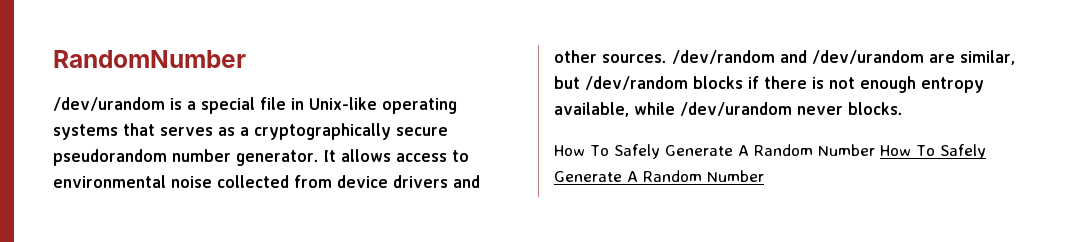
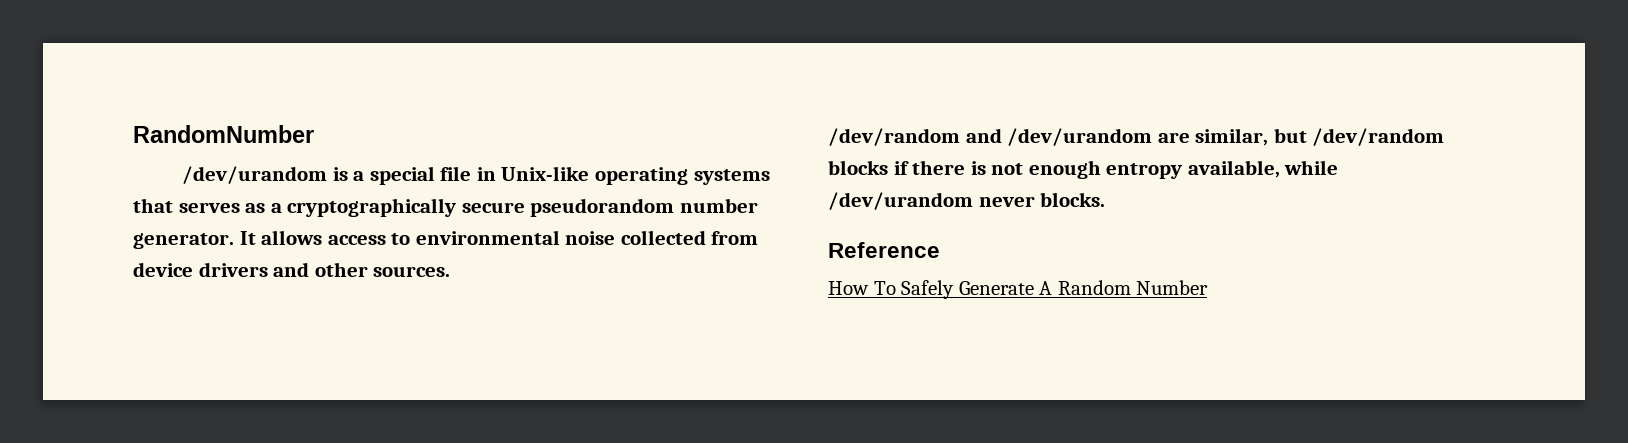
(667, 58) none -> (451, 271) //
[554,144,986,159] [554,170,764,182] // How To Safely Generate A Random Number How To Safely Generate A Random Number -> [828,242,940,258] [828,280,1209,299] // Reference // How To Safely Generate A Random Number

